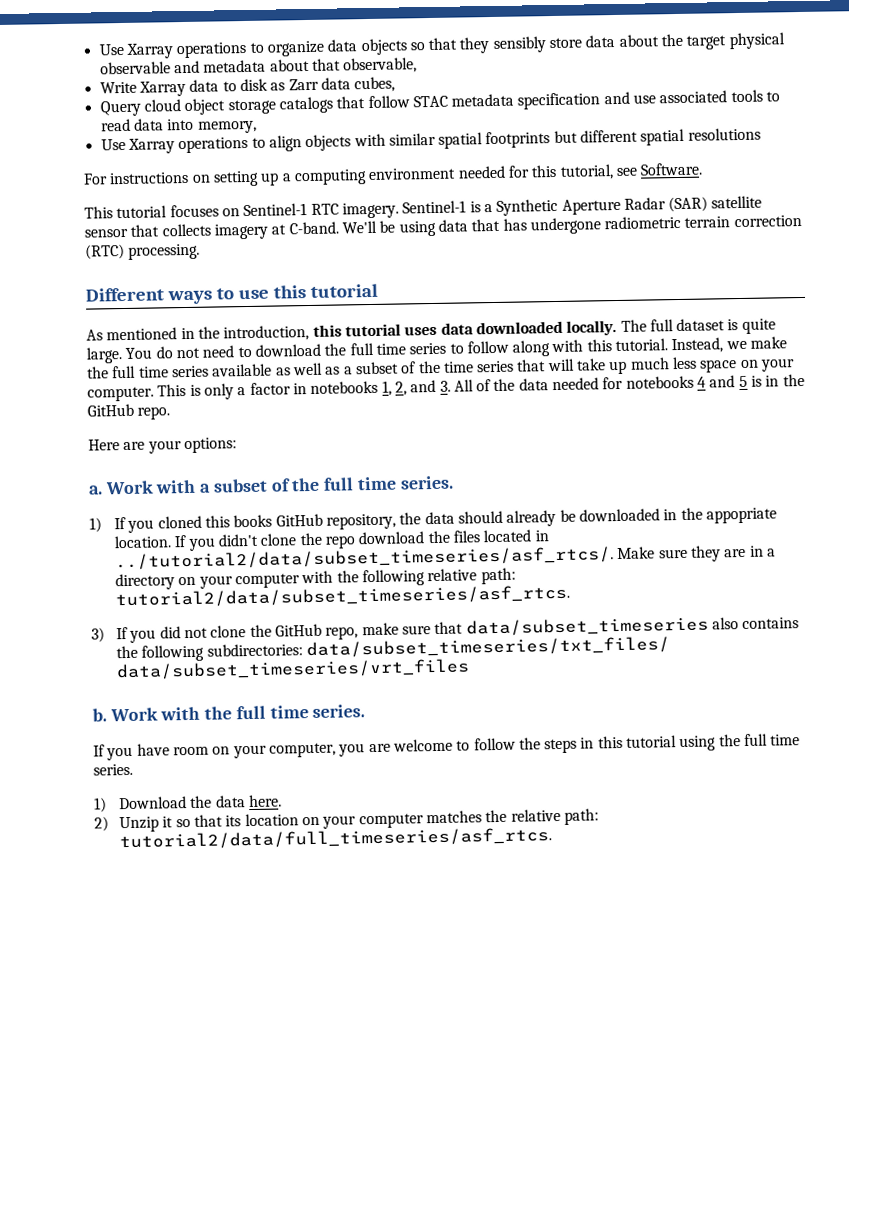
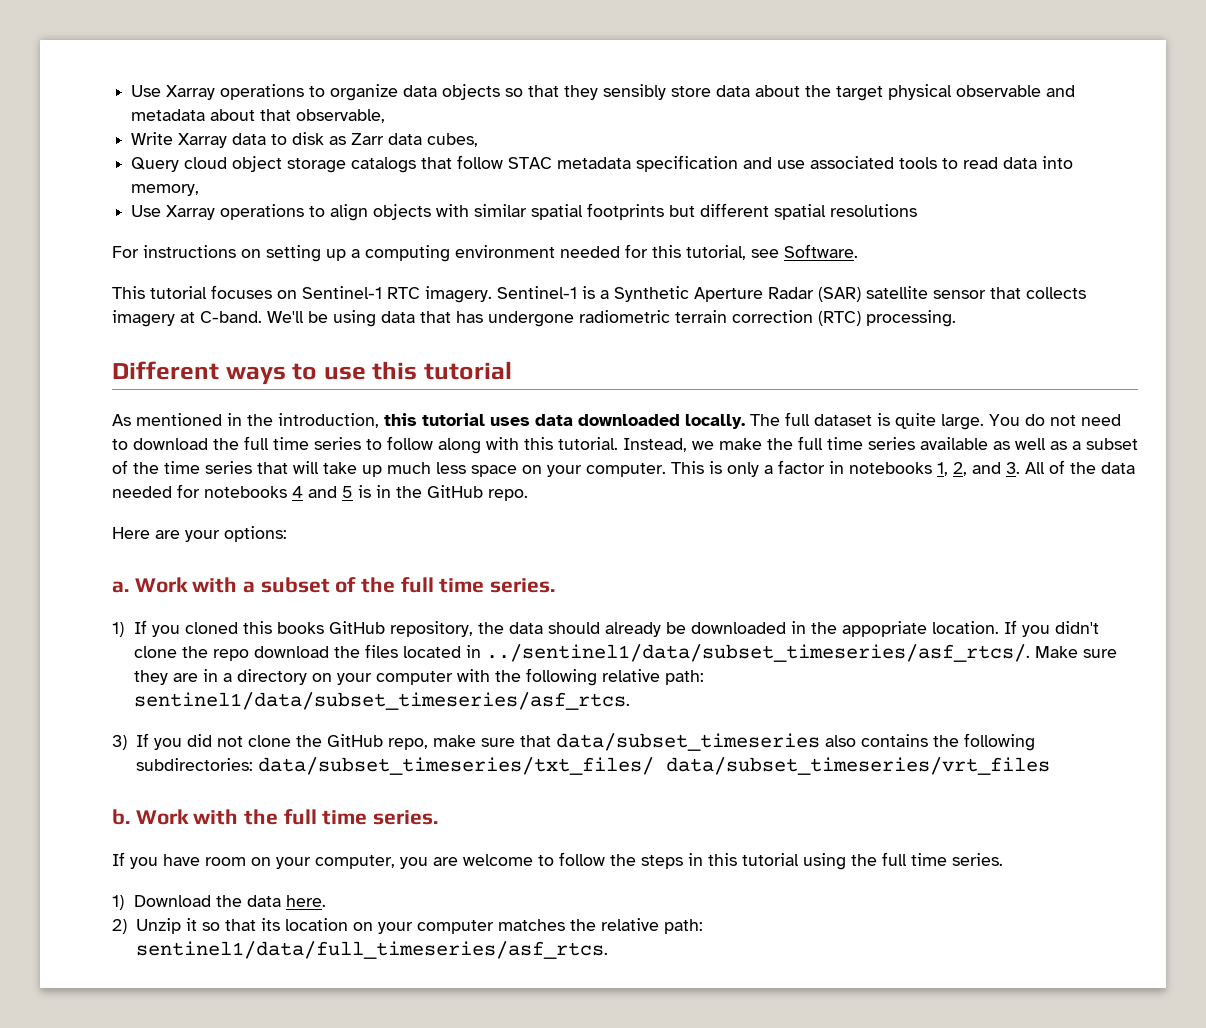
[115,546,615,571] ../tutorial2/data/subset_timeseries/asf_rtcs/. -> [486,644,1031,662] ../sentinel1/data/subset_timeseries/asf_rtcs/.
[115,584,571,609] tutorial2/data/subset_timeseries/asf_rtcs. -> [134,692,631,710] sentinel1/data/subset_timeseries/asf_rtcs.
[119,827,553,851] tutorial2/data/full_timeseries/asf_rtcs. -> [135,941,608,959] sentinel1/data/full_timeseries/asf_rtcs.

